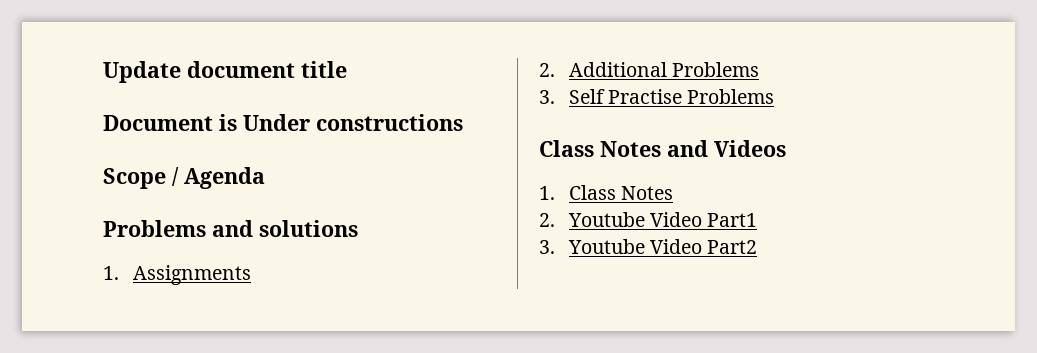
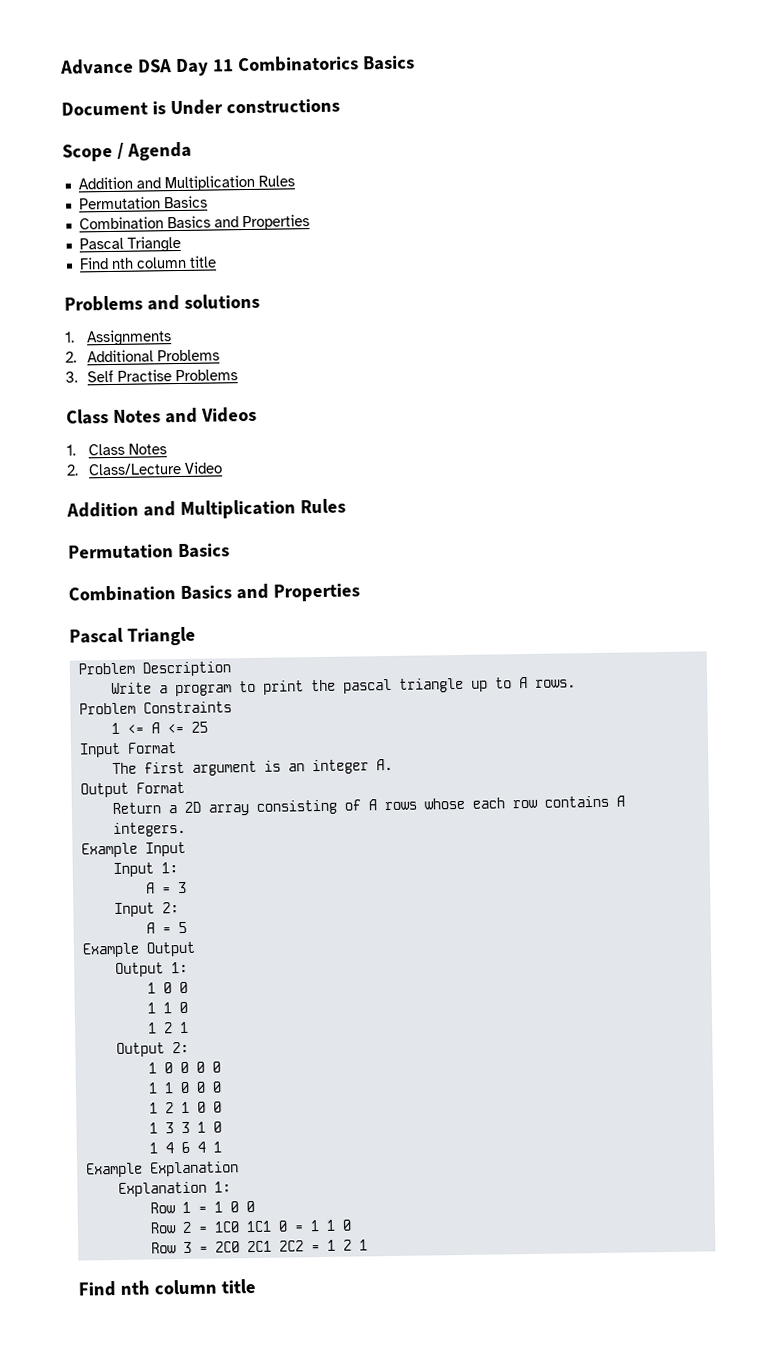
[103,61,347,83] Update document title -> [60,55,415,77] Advance DSA Day 11 Combinatorics Basics
(265, 178) none -> [77,174,295,192] [78,195,208,210] [78,214,310,231] [78,235,181,253] [78,255,217,270] // Addition and Multiplication Rules // Permutation Basics // Combination Basics and Properties // Pascal Triangle // Find nth column title
[567,212,758,227] [539,239,758,254] Youtube Video Part1 // 3. Youtube Video Part2 -> [88,461,224,476] [66,498,346,520] [68,543,230,560] [68,583,360,602] [69,626,196,646] [77,661,231,677] [110,676,576,697] [78,701,232,715] [110,721,208,735] [78,742,177,758] [111,758,393,776] [79,781,185,798] [111,795,625,816] [112,821,186,838] [80,841,186,858] [112,862,178,878] [144,881,187,894] [113,902,179,918] [145,921,187,934] [81,941,196,958] [114,961,188,978] [146,981,188,994] [146,1001,188,1014] [146,1021,189,1034] [115,1041,189,1057] [147,1061,221,1074] [147,1081,222,1094] [148,1101,222,1114] [148,1121,222,1134] [148,1141,222,1154] [85,1161,239,1178] [117,1181,231,1197] [149,1200,255,1214] [149,1219,352,1234] [150,1239,368,1254] [78,1278,256,1297] Class/Lecture Video // Addition and Multiplication Rules // Permutation Basics // Combination Basics and Properties // Pascal Triangle // Problem Description // Write a program to print the pascal triangle up to A rows. // Problem Constraints // 1 <= A <= 25 // Input Format // The first argument is an integer A. // Output Format // Return a 2D array consisting of A rows whose each row contains A integers. // Example Input // Input 1: // A = 3 // Input 2: // A = 5 // Example Output // Output 1: // 1 0 0 // 1 1 0 // 1 2 1 // Output 2: // 1 0 0 0 0 // 1 1 0 0 0 // 1 2 1 0 0 // 1 3 3 1 0 // 1 4 6 4 1 // Example Explanation // Explanation 1: // Row 1 = 1 0 0 // Row 2 = 1C0 1C1 0 = 1 1 0 // Row 3 = 2C0 2C1 2C2 = 1 2 1 // Find nth column title

